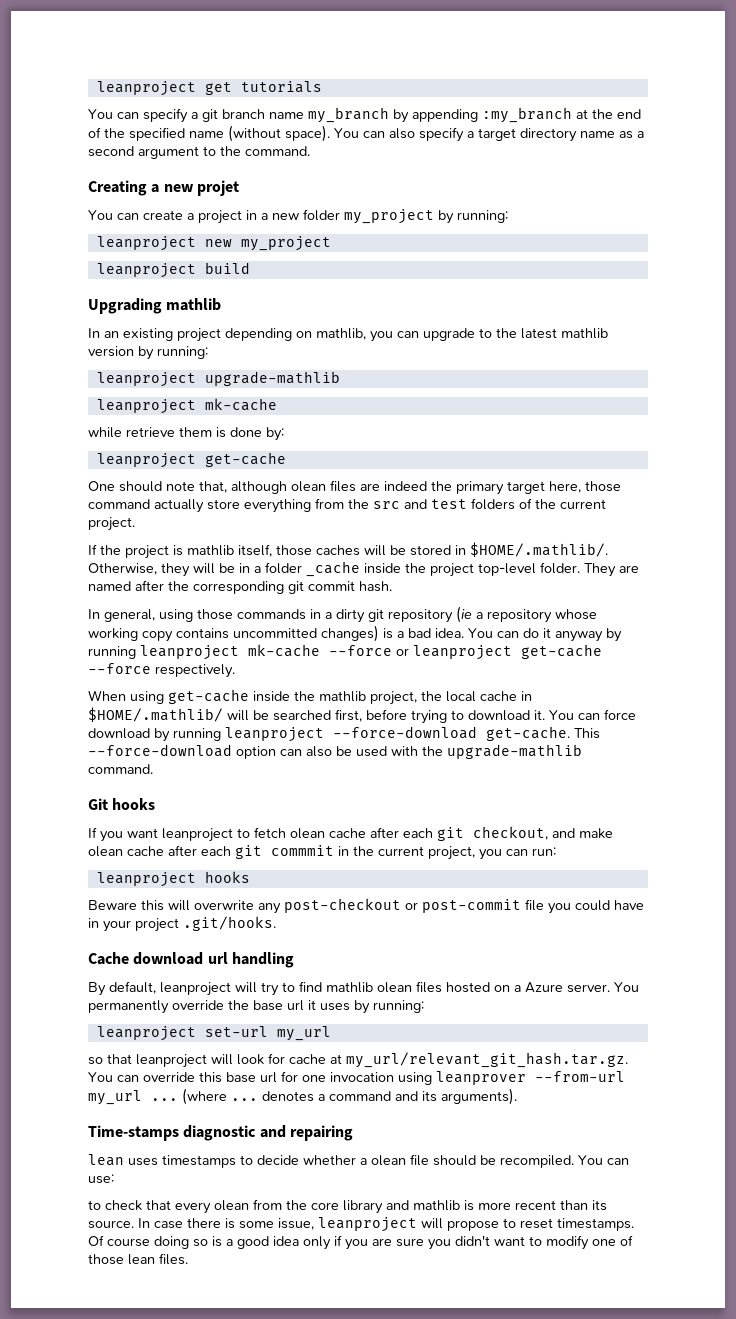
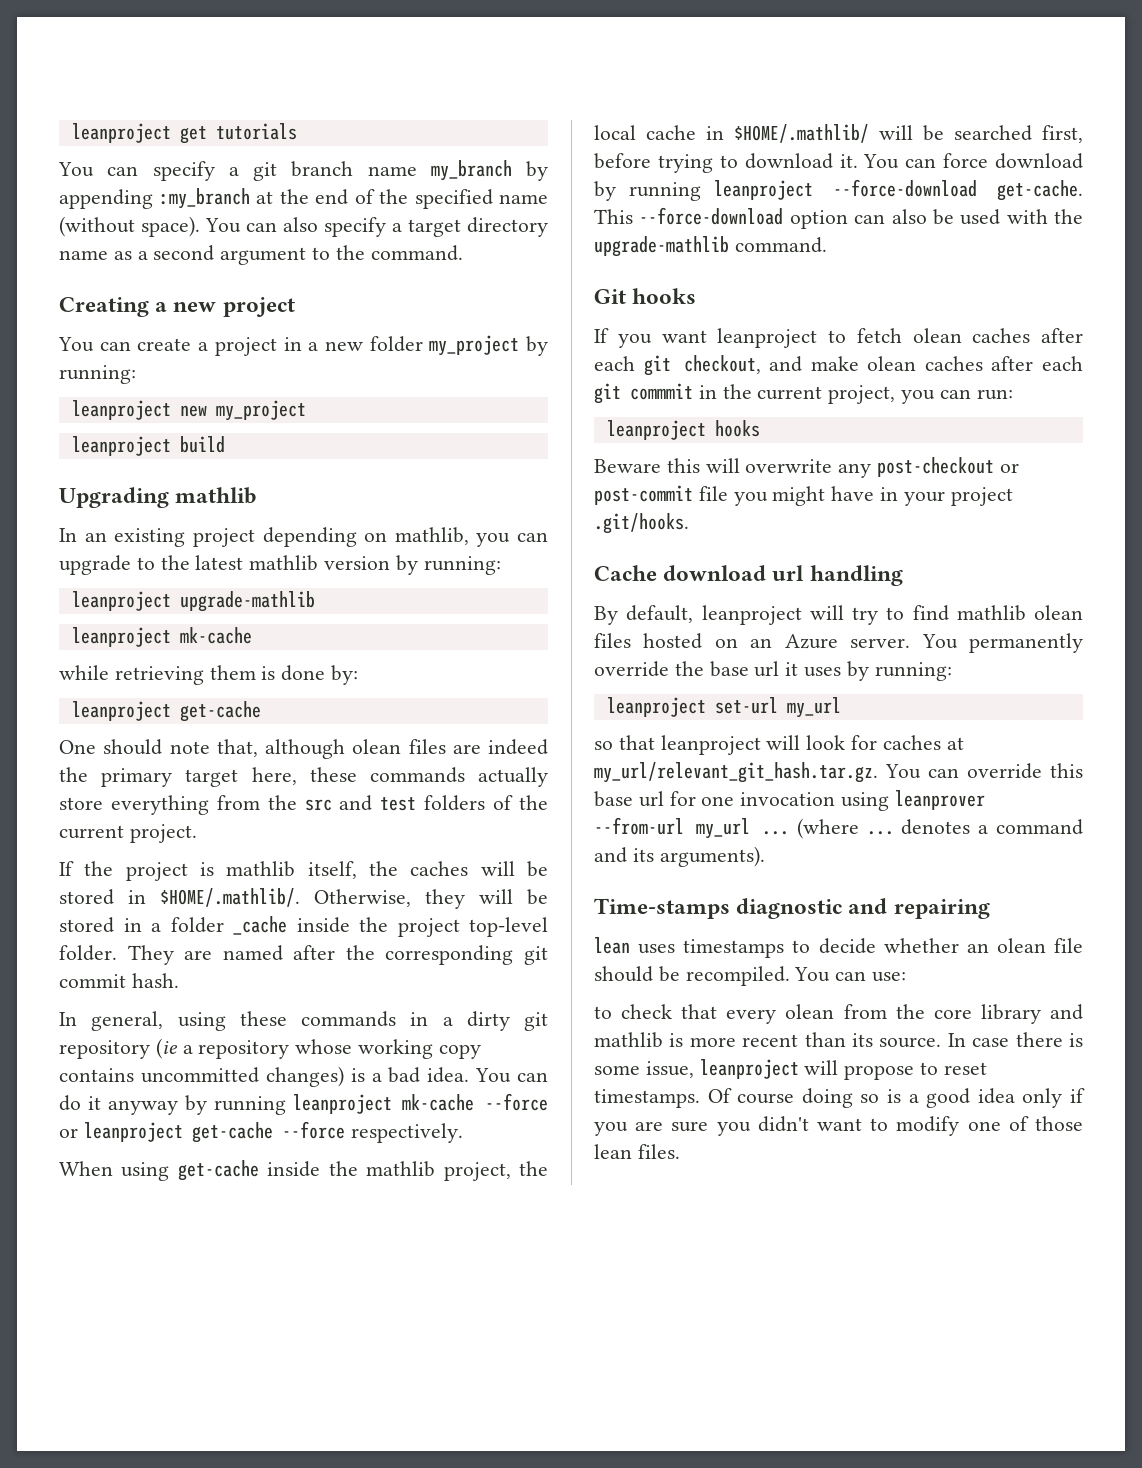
[196,180,239,196] projet -> [222,297,295,317] project
[126,427,175,437] retrieve -> [114,666,204,685] retrieving
[585,481,621,492] [88,499,150,509] those command -> [309,767,465,783] these commands
[276,545,312,556] those -> [369,861,398,876] the
(235, 568) none -> [59,917,114,933] stored
[197,609,233,620] those -> [239,1011,287,1026] these
[329,828,366,838] cache -> [972,328,1031,343] caches
[127,846,164,856] cache -> [924,356,983,371] caches
[575,900,610,911] could -> [772,486,826,506] might
[514,985,521,992] a -> [750,638,773,648] an
[289,1054,326,1064] cache -> [882,735,941,750] caches
[360,1158,367,1165] a -> [966,943,989,953] an

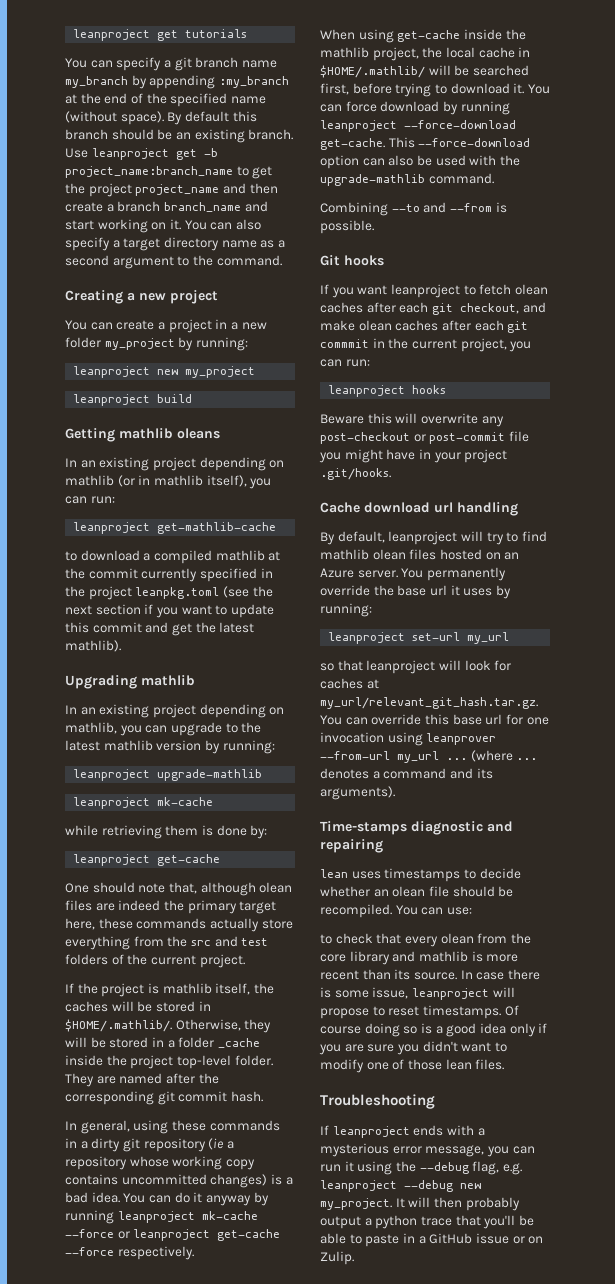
(200, 226) none -> [167,111,257,125] [65,129,294,143] [65,148,218,160] [65,166,273,179] [65,183,278,197] [65,201,268,212] [65,219,181,233] By default this branch should be an existing branch. Use leanproject get -b project_name:branch_name to get the project project_name and then create a branch branch_name and start working on it.
(225, 444) none -> [65,428,220,442] [65,457,285,471] [65,475,272,489] [65,496,115,504] [73,522,277,534] [65,550,281,564] [65,568,273,582] [65,586,273,600] [65,604,274,618] [65,622,255,636] [65,640,121,652] // Getting mathlib oleans // In an existing project depending on mathlib (or in mathlib itself), you can run: // leanproject get-mathlib-cache // to download a compiled mathlib at the commit currently specified in the project leanpkg.toml (see the next section if you want to update this commit and get the latest mathlib).
(827, 245) none -> [320,202,507,216] [320,220,374,234] // Combining --to and --from is possible.
(680, 1151) none -> [320,1094,435,1109] [320,1125,485,1138] [320,1143,535,1157] [320,1161,522,1175] [320,1180,481,1192] [320,1197,520,1211] [320,1215,534,1229] [320,1233,544,1247] [320,1251,354,1265] // Troubleshooting // If leanproject ends with a mysterious error message, you can run it using the --debug flag, e.g. leanproject --debug new my_project. It will then probably output a python trace that you'll be able to paste in a GitHub issue or on Zulip.

